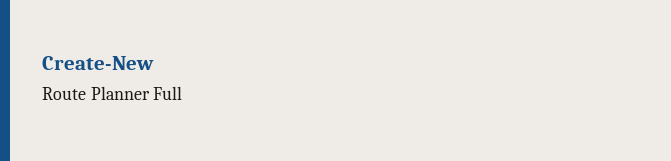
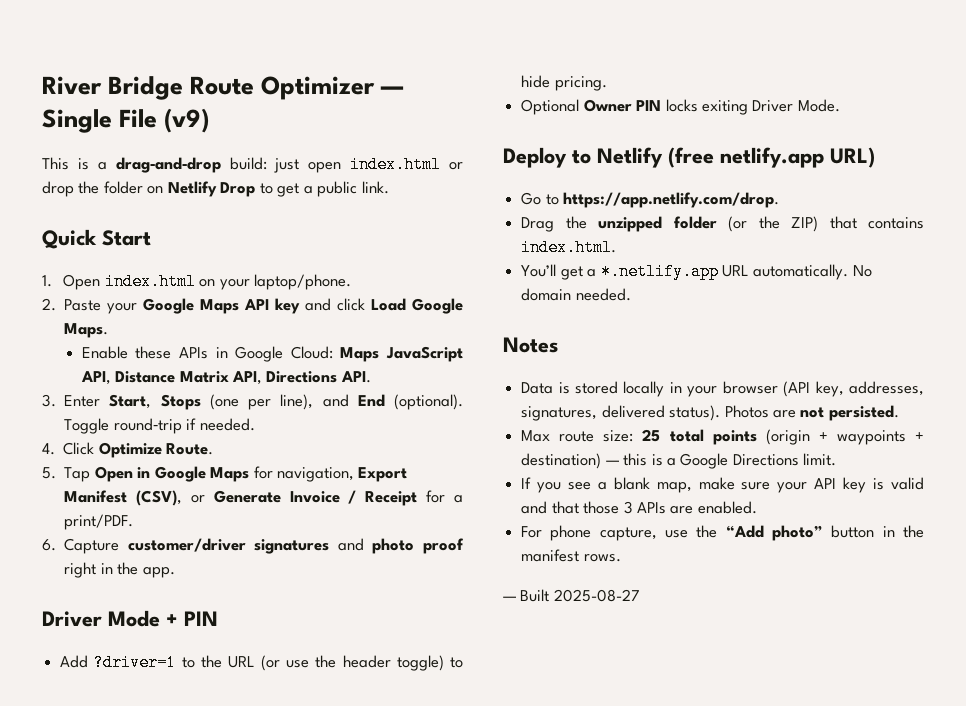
[42,56,154,70] [42,86,183,100] Create-New // Route Planner Full -> [42,76,405,100] [42,108,210,133] [42,156,463,173] [42,181,389,197] [42,229,151,249] [42,273,352,290] [42,298,464,314] [64,323,109,338] [81,346,463,362] [80,371,371,385] [42,394,463,410] [64,418,255,434] [42,442,214,458] [42,466,408,482] [64,490,463,506] [64,514,134,530] [42,538,465,554] [64,562,175,578] [42,610,218,627] [60,654,463,671] [521,75,607,91] [521,99,840,115] [503,147,875,168] [521,192,780,208] [521,216,924,232] [521,239,617,256] [521,263,872,280] [521,288,631,301] [503,337,558,353] [521,381,925,397] [521,405,899,421] [521,429,924,445] [521,453,837,469] [521,477,925,493] [521,501,757,514] [521,525,924,541] [521,549,621,562] [503,589,640,602] River Bridge Route Optimizer — Single File (v9) // This is a drag‑and‑drop build: just open index.html or drop the folder on Netlify Drop to get a public link. // Quick Start // 1. Open index.html on your laptop/phone. // 2. Paste your Google Maps API key and click Load Google Maps. // Enable these APIs in Google Cloud: Maps JavaScript API, Distance Matrix API, Directions API. // 3. Enter Start, Stops (one per line), and End (optional). Toggle round‑trip if needed. // 4. Click Optimize Route. // 5. Tap Open in Google Maps for navigation, Export Manifest (CSV), or Generate Invoice / Receipt for a print/PDF. // 6. Capture customer/driver signatures and photo proof right in the app. // Driver Mode + PIN // Add ?driver=1 to the URL (or use the header toggle) to hide pricing. // Optional Owner PIN locks exiting Driver Mode. // Deploy to Netlify (free netlify.app URL) // Go to https://app.netlify.com/drop. // Drag the unzipped folder (or the ZIP) that contains index.html. // You’ll get a *.netlify.app URL automatically. No domain needed. // Notes // Data is stored locally in your browser (API key, addresses, signatures, delivered status). Photos are not persisted. // Max route size: 25 total points (origin + waypoints + destination) — this is a Google Directions limit. // If you see a blank map, make sure your API key is valid and that those 3 APIs are enabled. // For phone capture, use the “Add photo” button in the manifest rows. // — Built 2025-08-27

